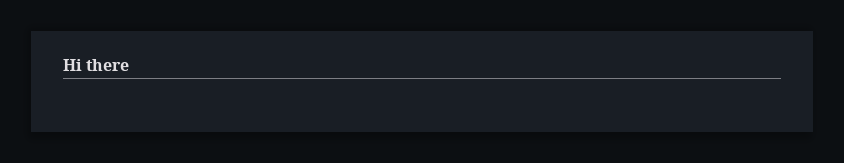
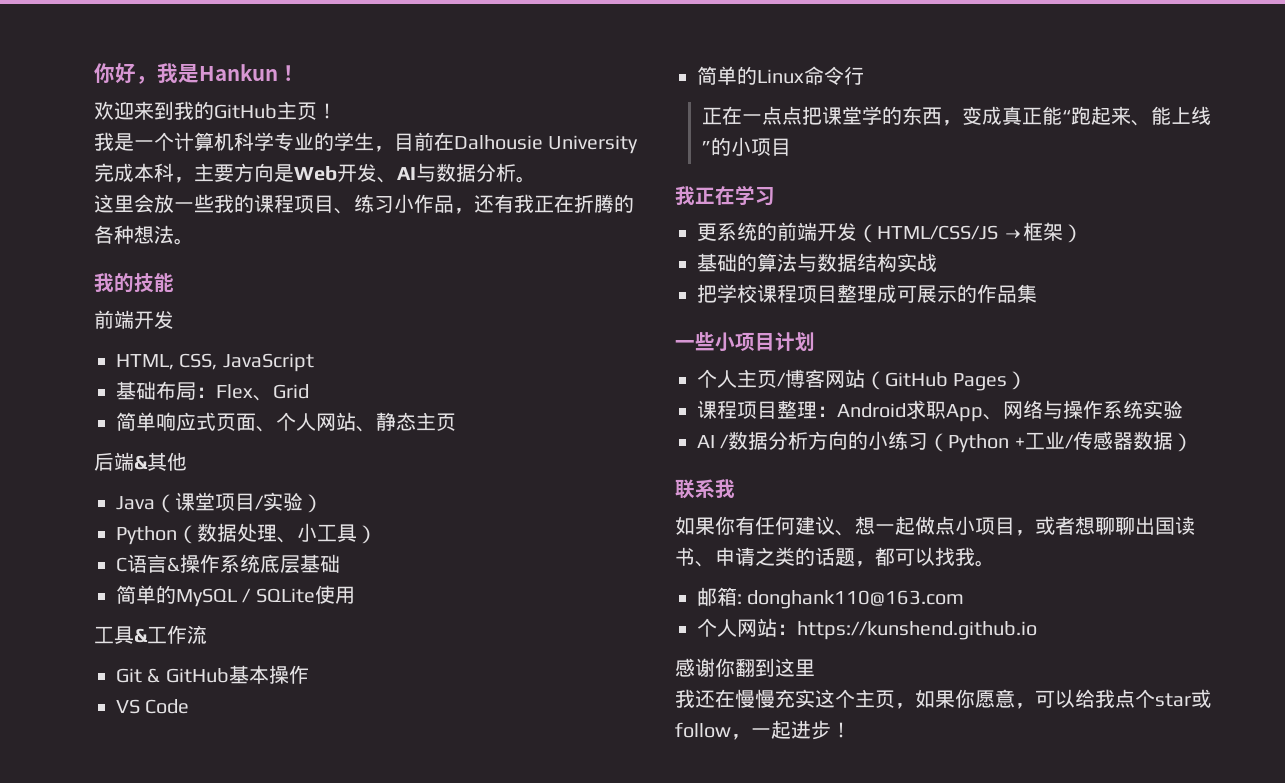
[63,59,130,71] Hi there -> [94,63,299,84] [94,101,337,120] [94,132,639,154] [94,163,536,183] [94,194,634,214] [94,225,194,245] [94,273,174,293] [94,310,174,329] [116,353,314,372] [116,381,309,401] [116,412,456,432] [94,452,187,471] [116,492,323,513] [116,523,377,545] [116,554,340,574] [116,585,355,607] [94,625,207,644] [116,665,309,684] [116,699,190,714] [697,66,864,85] [702,106,1212,126] [702,137,792,156] [675,185,775,206] [697,222,1084,243] [697,253,937,272] [697,284,1037,303] [675,332,815,352] [697,369,1028,391] [697,400,1183,422] [697,431,1193,453] [675,479,735,499] [675,516,1195,536] [675,547,995,567] [697,587,965,609] [697,618,1037,640] [675,658,815,677] [675,689,1211,709] [675,720,851,740] 你好，我是Hankun！ // 欢迎来到我的GitHub主页！ // 我是一个计算机科学专业的学生，目前在Dalhousie University完成本科，主要方向是Web开发、AI与数据分析。 // 这里会放一些我的课程项目、练习小作品，还有我正在折腾的各种想法。 // 我的技能 // 前端开发 // HTML, CSS, JavaScript // 基础布局：Flex、Grid // 简单响应式页面、个人网站、静态主页 // 后端&其他 // Java（课堂项目/实验） // Python（数据处理、小工具） // C语言&操作系统底层基础 // 简单的MySQL / SQLite使用 // 工具&工作流 // Git & GitHub基本操作 // VS Code // 简单的Linux命令行 // 正在一点点把课堂学的东西，变成真正能“跑起来、能上线”的小项目 // 我正在学习 // 更系统的前端开发（HTML/CSS/JS →框架） // 基础的算法与数据结构实战 // 把学校课程项目整理成可展示的作品集 // 一些小项目计划 // 个人主页/博客网站（GitHub Pages） // 课程项目整理：Android求职App、网络与操作系统实验 // AI /数据分析方向的小练习（Python +工业/传感器数据） // 联系我 // 如果你有任何建议、想一起做点小项目，或者想聊聊出国读书、申请之类的话题，都可以找我。 // 邮箱: donghank110@163.com // 个人网站：https://kunshend.github.io // 感谢你翻到这里 // 我还在慢慢充实这个主页，如果你愿意，可以给我点个star或follow，一起进步！

